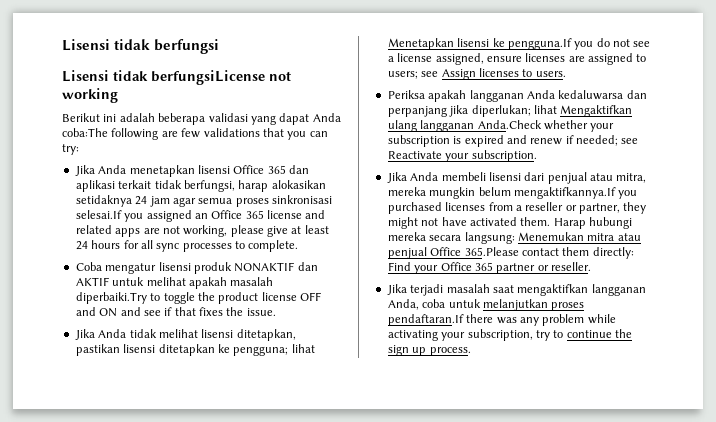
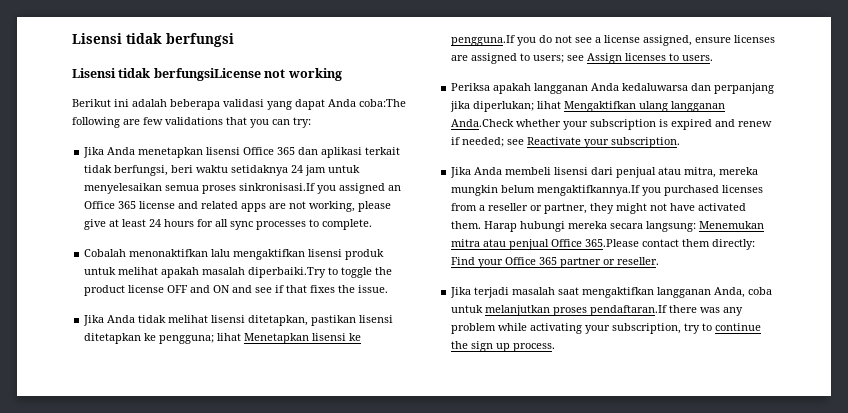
[238,180,326,192] harap alokasikan -> [171,165,229,173] beri waktu
[172,195,332,207] [75,210,122,219] agar semua proses sinkronisasi selesai.If -> [328,165,361,173] [84,183,316,194] untuk menyelesaikan semua proses sinkronisasi.If
[75,262,318,274] [75,277,109,286] Coba mengatur lisensi produk NONAKTIF dan AKTIF -> [84,249,385,260] Cobalah menonaktifkan lalu mengaktifkan lisensi produk

